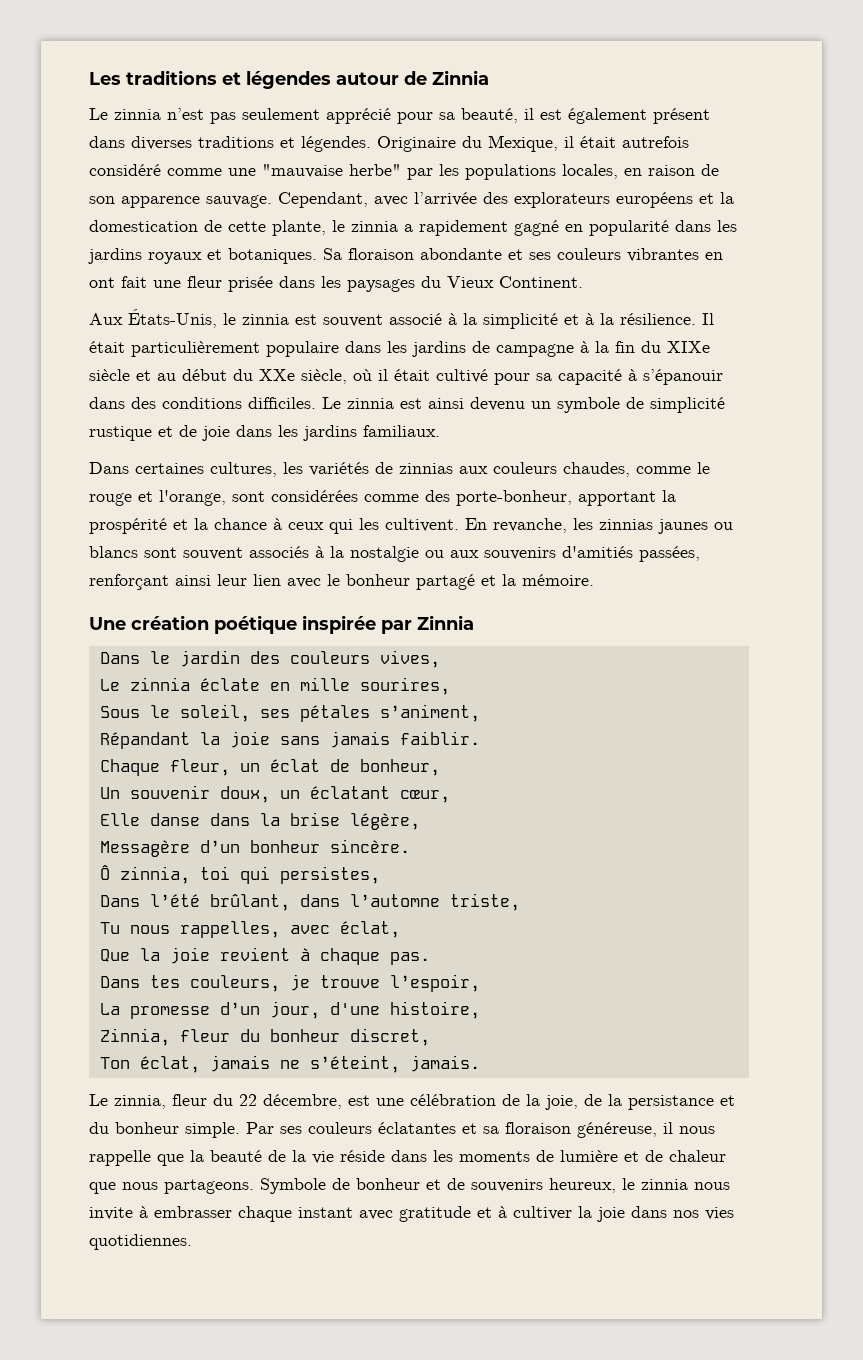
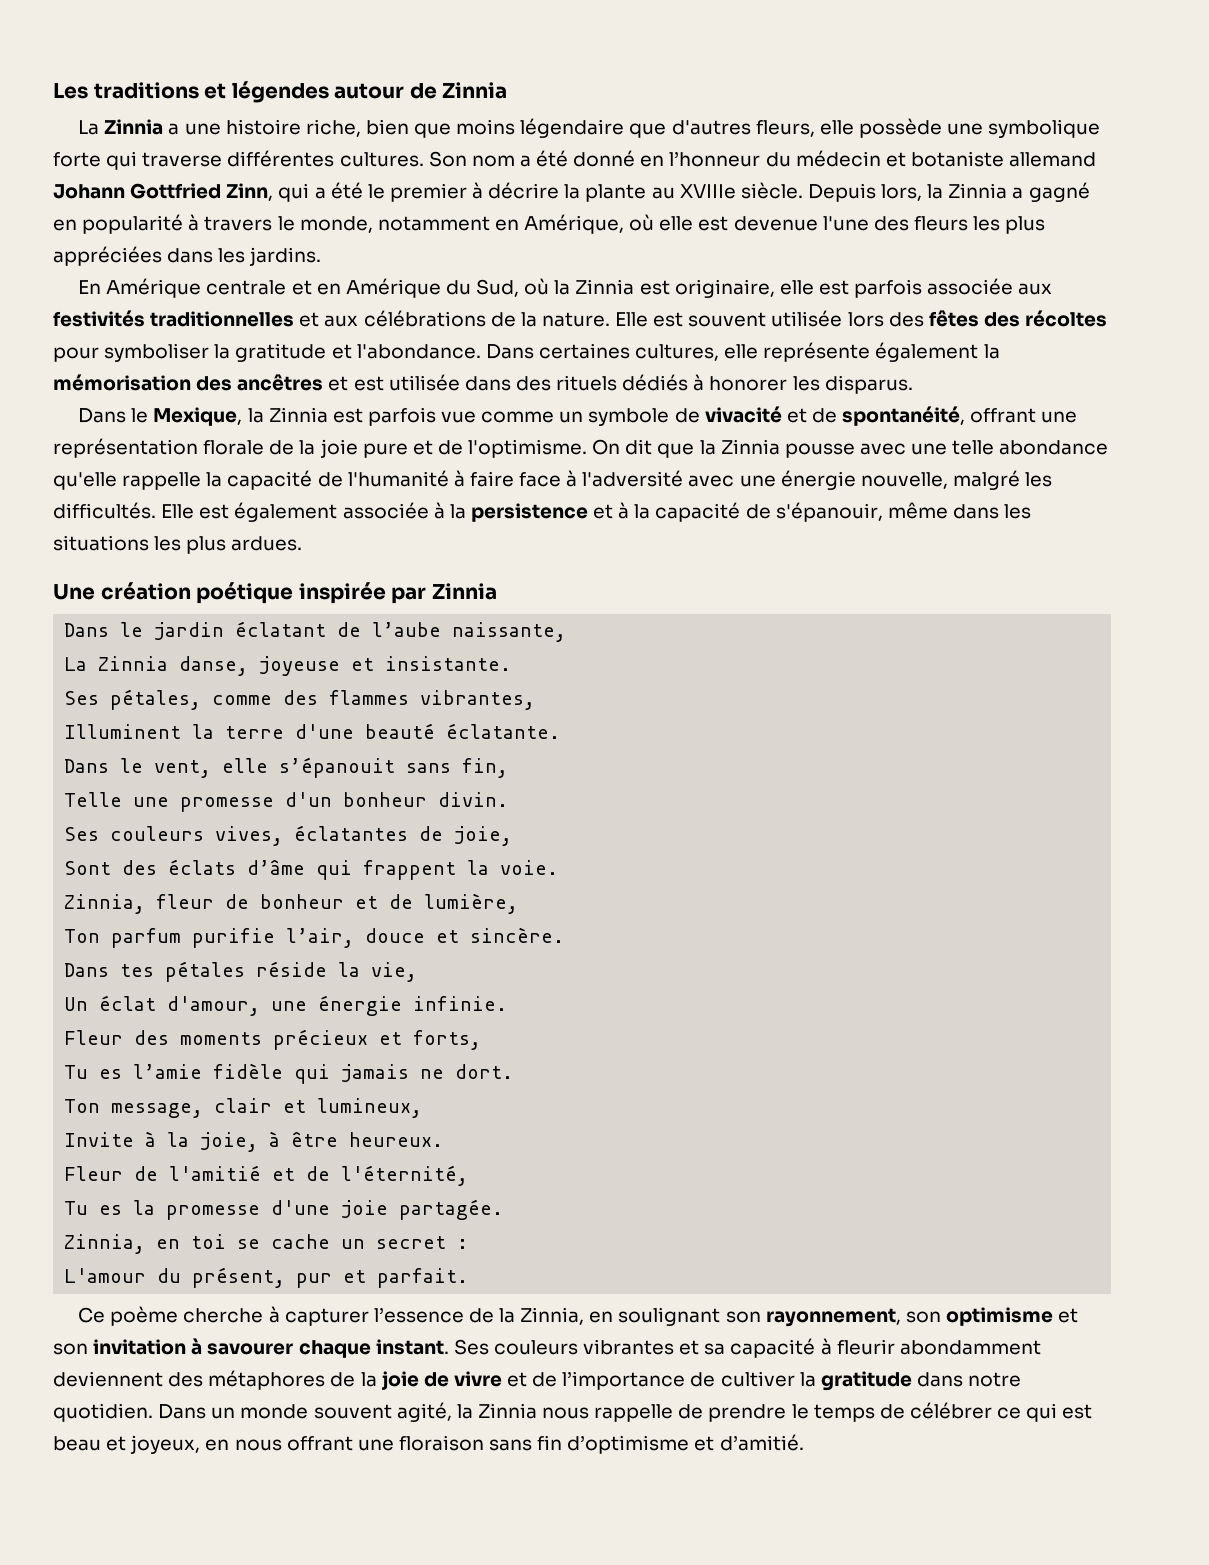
[89,108,710,124] [89,135,689,152] [89,164,719,180] [89,192,734,208] [89,220,737,236] [88,248,723,264] [89,276,583,292] [89,309,558,329] Le zinnia n’est pas seulement apprécié pour sa beauté, il est également présent dans diverses traditions et légendes. Originaire du Mexique, il était autrefois considéré comme une "mauvaise herbe" par les populations locales, en raison de son apparence sauvage. Cependant, avec l’arrivée des explorateurs européens et la domestication de cette plante, le zinnia a rapidement gagné en popularité dans les jardins royaux et botaniques. Sa floraison abondante et ses couleurs vibrantes en ont fait une fleur prisée dans les paysages du Vieux Continent. // Aux États-Unis, le zinnia est souvent associé à la simplicité -> [78,118,1101,138] [53,150,1097,170] [53,182,1090,202] [53,214,1046,234] [53,246,322,266] [78,278,1053,298] [53,310,1108,327] [53,342,1000,362] [53,374,913,394] [78,406,1078,426] [53,438,1109,458] [53,470,1053,490] [53,502,588,522] La Zinnia a une histoire riche, bien que moins légendaire que d'autres fleurs, elle possède une symbolique forte qui traverse différentes cultures. Son nom a été donné en l’honneur du médecin et botaniste allemand Johann Gottfried Zinn, qui a été le premier à décrire la plante au XVIIIe siècle. Depuis lors, la Zinnia a gagné en popularité à travers le monde, notamment en Amérique, où elle est devenue l'une des fleurs les plus appréciées dans les jardins. // En Amérique centrale et en Amérique du Sud, où la Zinnia est originaire, elle est parfois associée aux festivités traditionnelles et aux célébrations de la nature. Elle est souvent utilisée lors des fêtes des récoltes pour symboliser la gratitude et l'abondance. Dans certaines cultures, elle représente également la mémorisation des ancêtres et est utilisée dans des rituels dédiés à honorer les disparus. // Dans le Mexique, la Zinnia est parfois vue comme un symbole de vivacité et de spontanéité, offrant une représentation florale de la joie pure et de l'optimisme. On dit que la Zinnia pousse avec une telle abondance qu'elle rappelle la capacité de l'humanité à faire face à l'adversité avec une énergie nouvelle, malgré les difficultés. Elle est également associée à la persistence
[620,313,714,325] [89,341,710,357] [89,369,723,385] [89,397,725,413] [89,425,440,441] [89,462,710,477] [89,490,676,506] [89,518,733,534] [89,546,700,562] [89,574,594,590] résilience. Il était particulièrement populaire dans les jardins de campagne à la fin du XIXe siècle et au début du XXe siècle, où il était cultivé pour sa capacité à s’épanouir dans des conditions difficiles. Le zinnia est ainsi devenu un symbole de simplicité rustique et de joie dans les jardins familiaux. // Dans certaines cultures, les variétés de zinnias aux couleurs chaudes, comme le rouge et l'orange, sont considérées comme des porte-bonheur, apportant la prospérité et la chance à ceux qui les cultivent. En revanche, les zinnias jaunes ou blancs sont souvent associés à la nostalgie ou aux souvenirs d'amitiés passées, renforçant ainsi leur lien avec le bonheur partagé et la mémoire. -> [655,502,1032,522] [53,535,303,554] capacité de s'épanouir, même dans les situations les plus ardues.
[249,650,440,668] [99,677,450,695] [99,704,480,722] [99,731,480,749] [99,759,440,776] [99,785,450,803] [99,812,420,830] [99,839,410,857] [99,865,380,884] [99,893,520,911] [99,921,400,938] [99,947,430,965] [99,974,480,992] [99,1001,480,1019] [99,1028,430,1046] [99,1055,480,1073] [89,1094,735,1110] [89,1122,715,1138] [89,1150,726,1166] [89,1178,730,1194] [89,1206,734,1222] [89,1234,192,1250] des couleurs vives, // Le zinnia éclate en mille sourires, // Sous le soleil, ses pétales s’animent, // Répandant la joie sans jamais faiblir. // Chaque fleur, un éclat de bonheur, // Un souvenir doux, un éclatant cœur, // Elle danse dans la brise légère, // Messagère d’un bonheur sincère. // Ô zinnia, toi qui persistes, // Dans l’été brûlant, dans l’automne triste, // Tu nous rappelles, avec éclat, // Que la joie revient à chaque pas. // Dans tes couleurs, je trouve l’espoir, // La promesse d’un jour, d'une histoire, // Zinnia, fleur du bonheur discret, // Ton éclat, jamais ne s’éteint, jamais. // Le zinnia, fleur du 22 décembre, est une célébration de la joie, de la persistance et du bonheur simple. Par ses couleurs éclatantes et sa floraison généreuse, il nous rappelle que la beauté de la vie réside dans les moments de lumière et de chaleur que nous partageons. Symbole de bonheur et de souvenirs heureux, le zinnia nous invite à embrasser chaque instant avec gratitude et à cultiver la joie dans nos vies quotidiennes. -> [235,621,567,642] [64,656,512,676] [64,689,536,710] [64,723,561,739] [64,757,509,778] [64,792,509,812] [64,825,513,846] [64,859,559,880] [64,893,519,914] [64,927,565,948] [64,961,418,982] [64,995,508,1016] [64,1029,482,1050] [64,1063,514,1084] [64,1098,423,1118] [64,1131,444,1152] [64,1165,469,1186] [64,1199,504,1220] [64,1234,469,1254] [64,1267,469,1288] [78,1306,1079,1327] [53,1338,1041,1358] [53,1370,1022,1391] [53,1402,1093,1422] [53,1434,804,1454] éclatant de l’aube naissante, // La Zinnia danse, joyeuse et insistante. // Ses pétales, comme des flammes vibrantes, // Illuminent la terre d'une beauté éclatante. // Dans le vent, elle s’épanouit sans fin, // Telle une promesse d'un bonheur divin. // Ses couleurs vives, éclatantes de joie, // Sont des éclats d’âme qui frappent la voie. // Zinnia, fleur de bonheur et de lumière, // Ton parfum purifie l’air, douce et sincère. // Dans tes pétales réside la vie, // Un éclat d'amour, une énergie infinie. // Fleur des moments précieux et forts, // Tu es l’amie fidèle qui jamais ne dort. // Ton message, clair et lumineux, // Invite à la joie, à être heureux. // Fleur de l'amitié et de l'éternité, // Tu es la promesse d'une joie partagée. // Zinnia, en toi se cache un secret : // L'amour du présent, pur et parfait. // Ce poème cherche à capturer l’essence de la Zinnia, en soulignant son rayonnement, son optimisme et son invitation à savourer chaque instant. Ses couleurs vibrantes et sa capacité à fleurir abondamment deviennent des métaphores de la joie de vivre et de l’importance de cultiver la gratitude dans notre quotidien. Dans un monde souvent agité, la Zinnia nous rappelle de prendre le temps de célébrer ce qui est beau et joyeux, en nous offrant une floraison sans fin d’optimisme et d’amitié.

